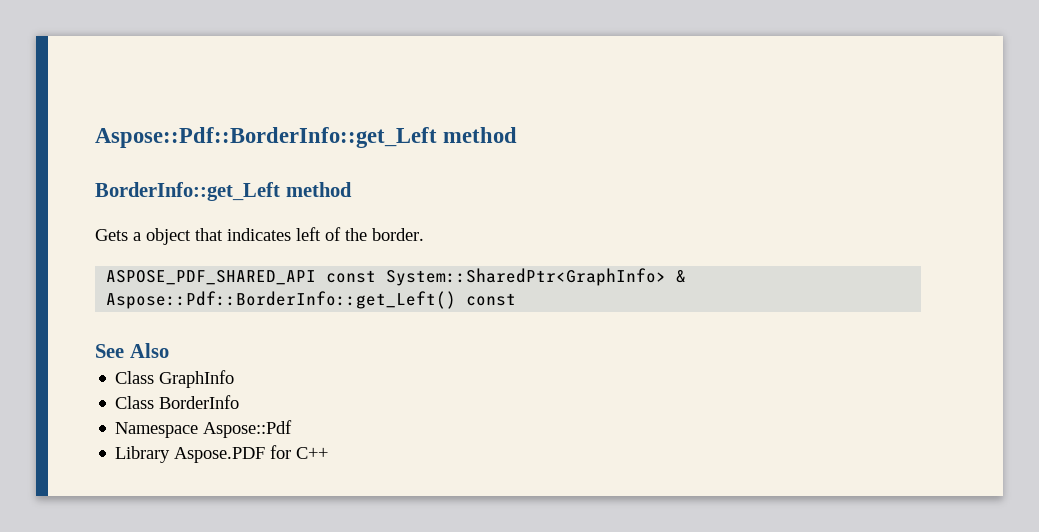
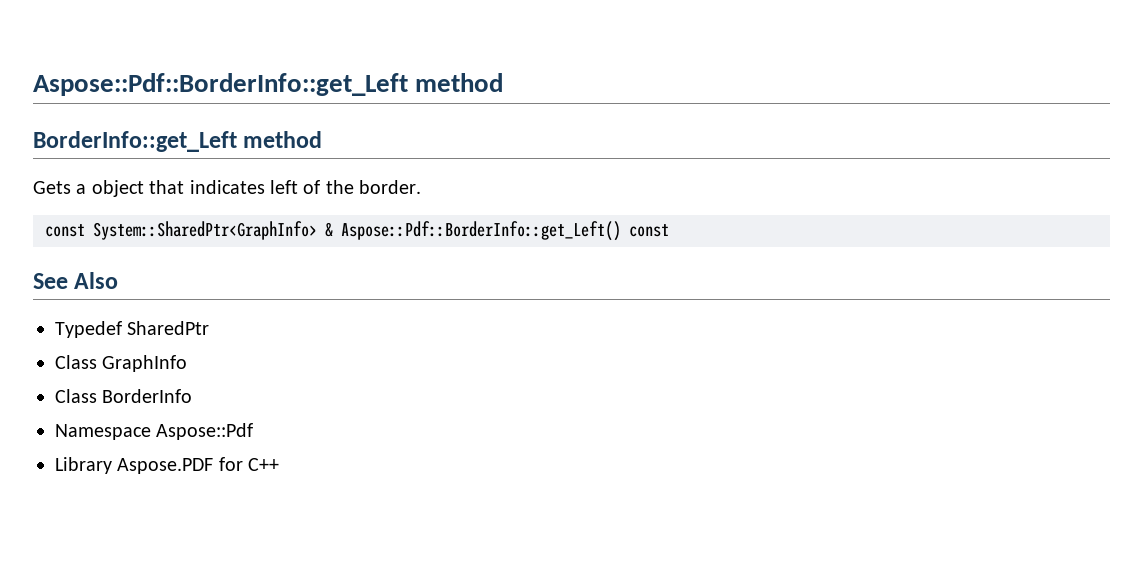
[106,270,317,285] ASPOSE_PDF_SHARED_API -> (422, 187) none
(169, 350) none -> [55,321,210,338] // Typedef SharedPtr

